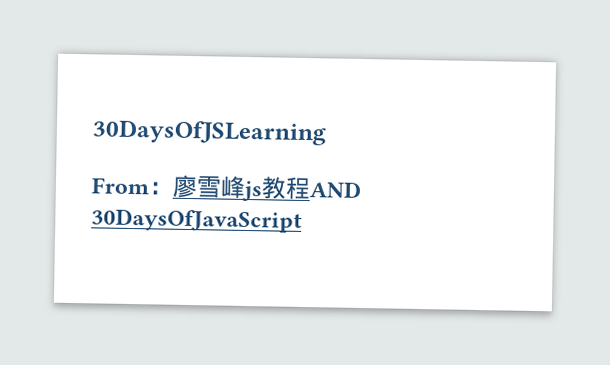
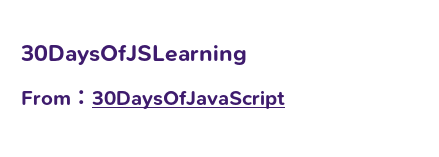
[172,174,362,202] 廖雪峰js教程AND -> (92, 97) none

